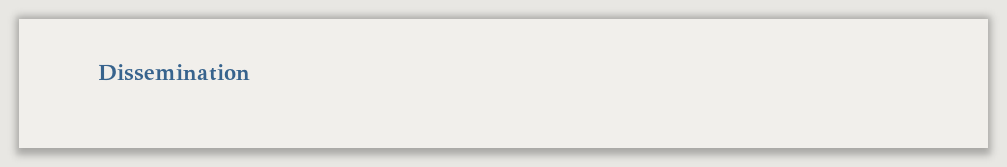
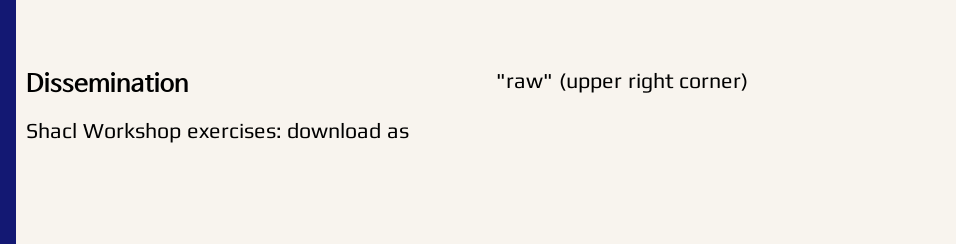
(250, 72) none -> [26,122,410,143] [496,72,749,93] // Shacl Workshop exercises: download as "raw" (upper right corner)

